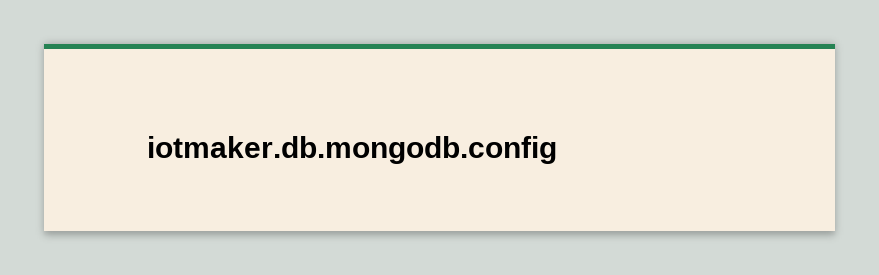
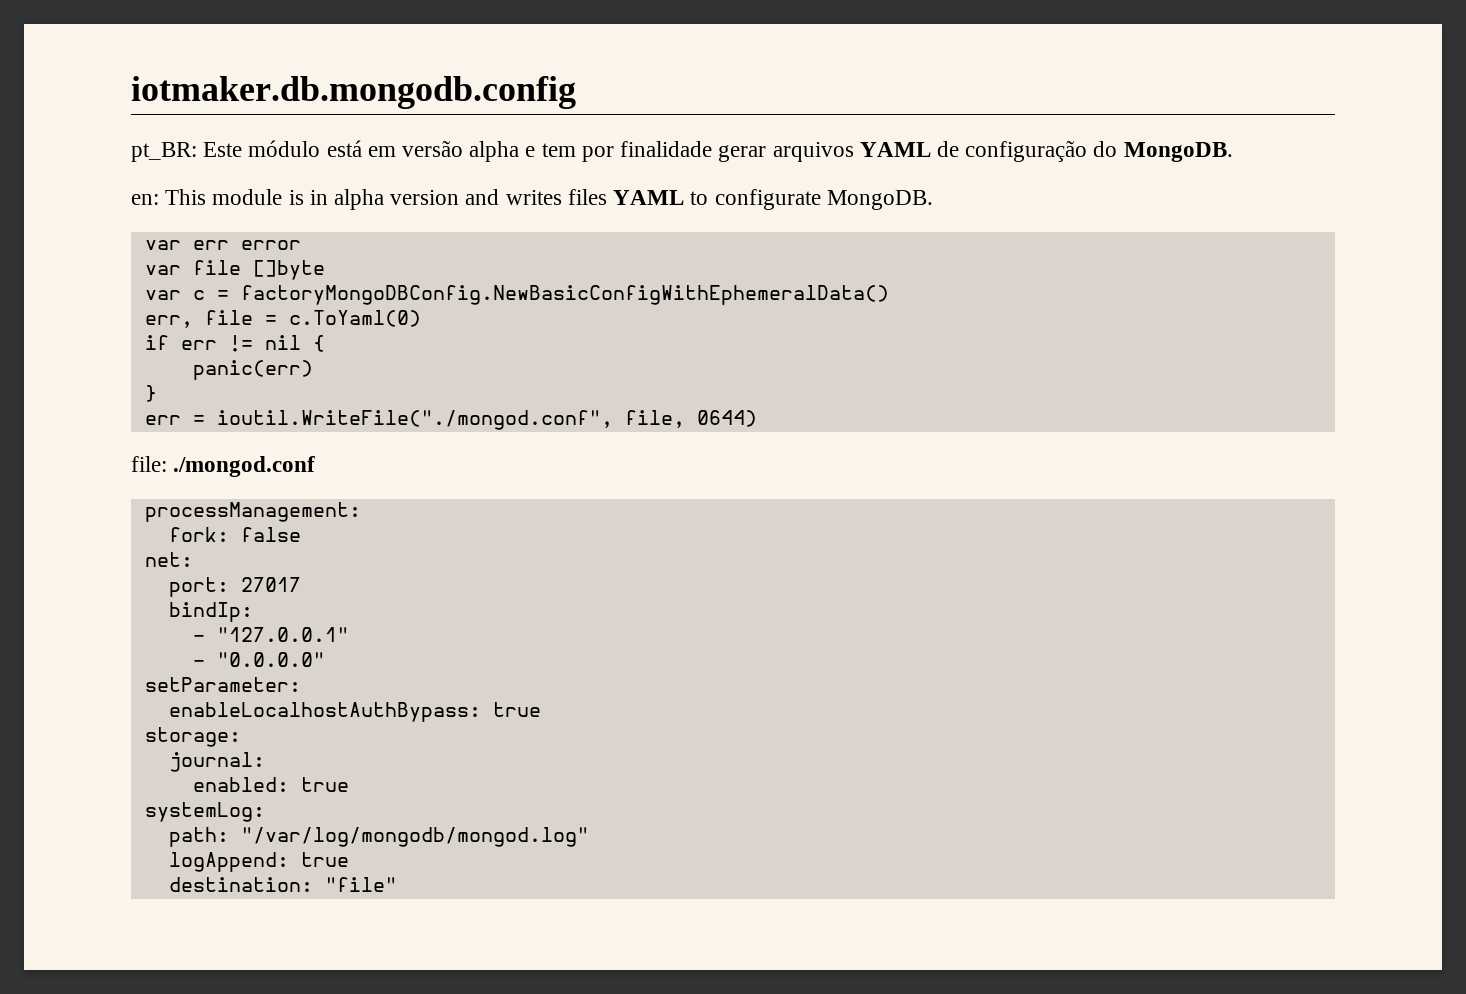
(557, 150) none -> [131,140,1233,162] [131,189,933,210] [144,240,301,250] [144,260,325,280] [144,285,889,305] [144,310,421,328] [144,335,325,352] [192,360,313,380] [144,385,157,402] [144,410,757,430] [131,456,316,477] [144,502,361,522] [168,527,301,542] [144,552,193,567] [168,577,301,597] [168,602,253,622] [192,627,349,642] [192,652,325,667] [144,677,301,692] [168,702,541,722] [144,727,241,747] [168,752,265,772] [192,777,349,792] [144,802,265,822] [168,827,589,847] [168,852,349,872] [168,877,397,892] // pt_BR: Este módulo está em versão alpha e tem por finalidade gerar arquivos YAML de configuração do MongoDB. // en: This module is in alpha version and writes files YAML to configurate MongoDB. // var err error // var file []byte // var c = factoryMongoDBConfig.NewBasicConfigWithEphemeralData() // err, file = c.ToYaml(0) // if err != nil { // panic(err) // } // err = ioutil.WriteFile("./mongod.conf", file, 0644) // file: ./mongod.conf // processManagement: // fork: false // net: // port: 27017 // bindIp: // - "127.0.0.1" // - "0.0.0.0" // setParameter: // enableLocalhostAuthBypass: true // storage: // journal: // enabled: true // systemLog: // path: "/var/log/mongodb/mongod.log" // logAppend: true // destination: "file"

